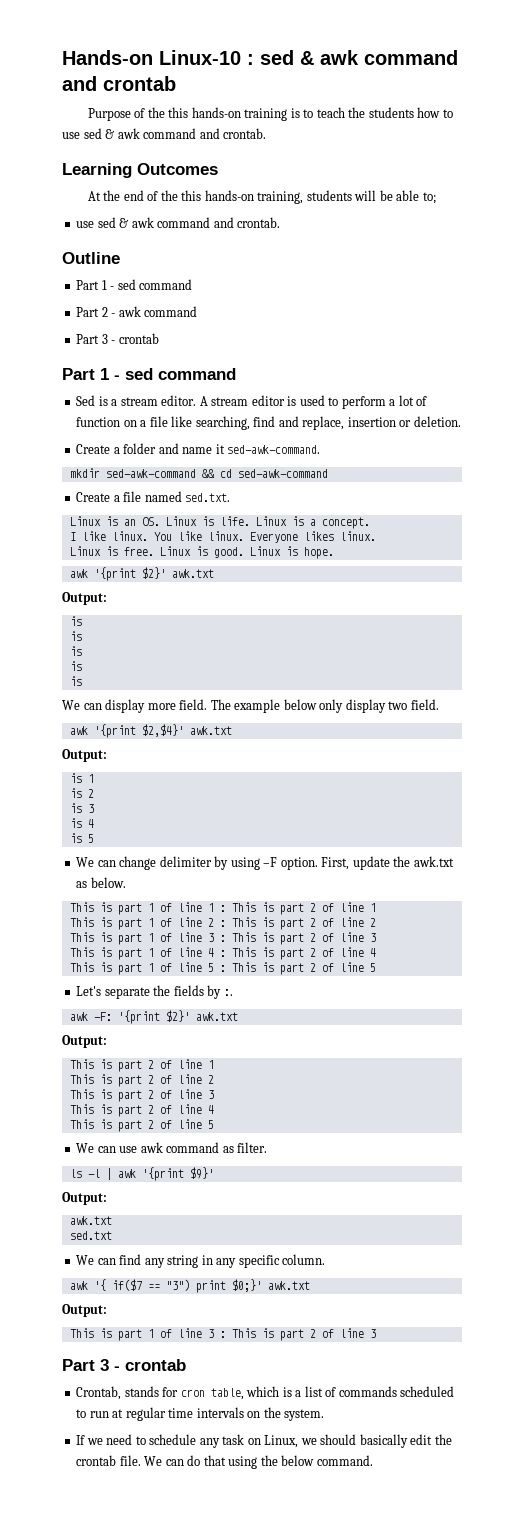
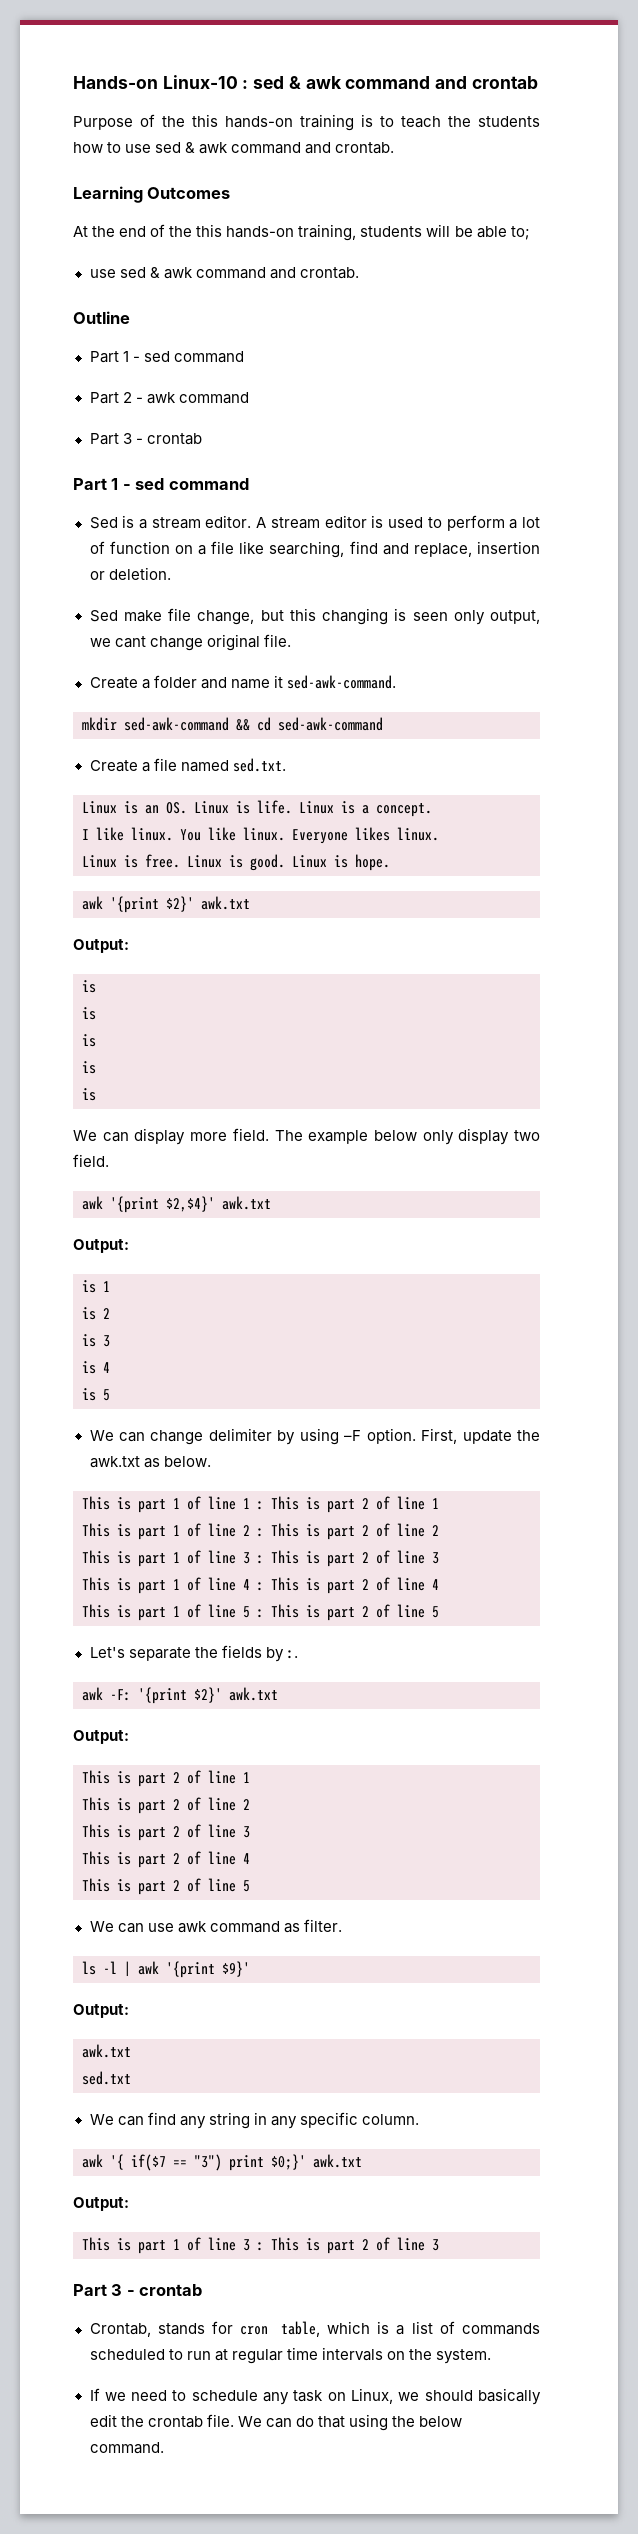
(461, 421) none -> [89,608,540,625] [89,634,291,651] // Sed make file change, but this changing is seen only output, we cant change original file.

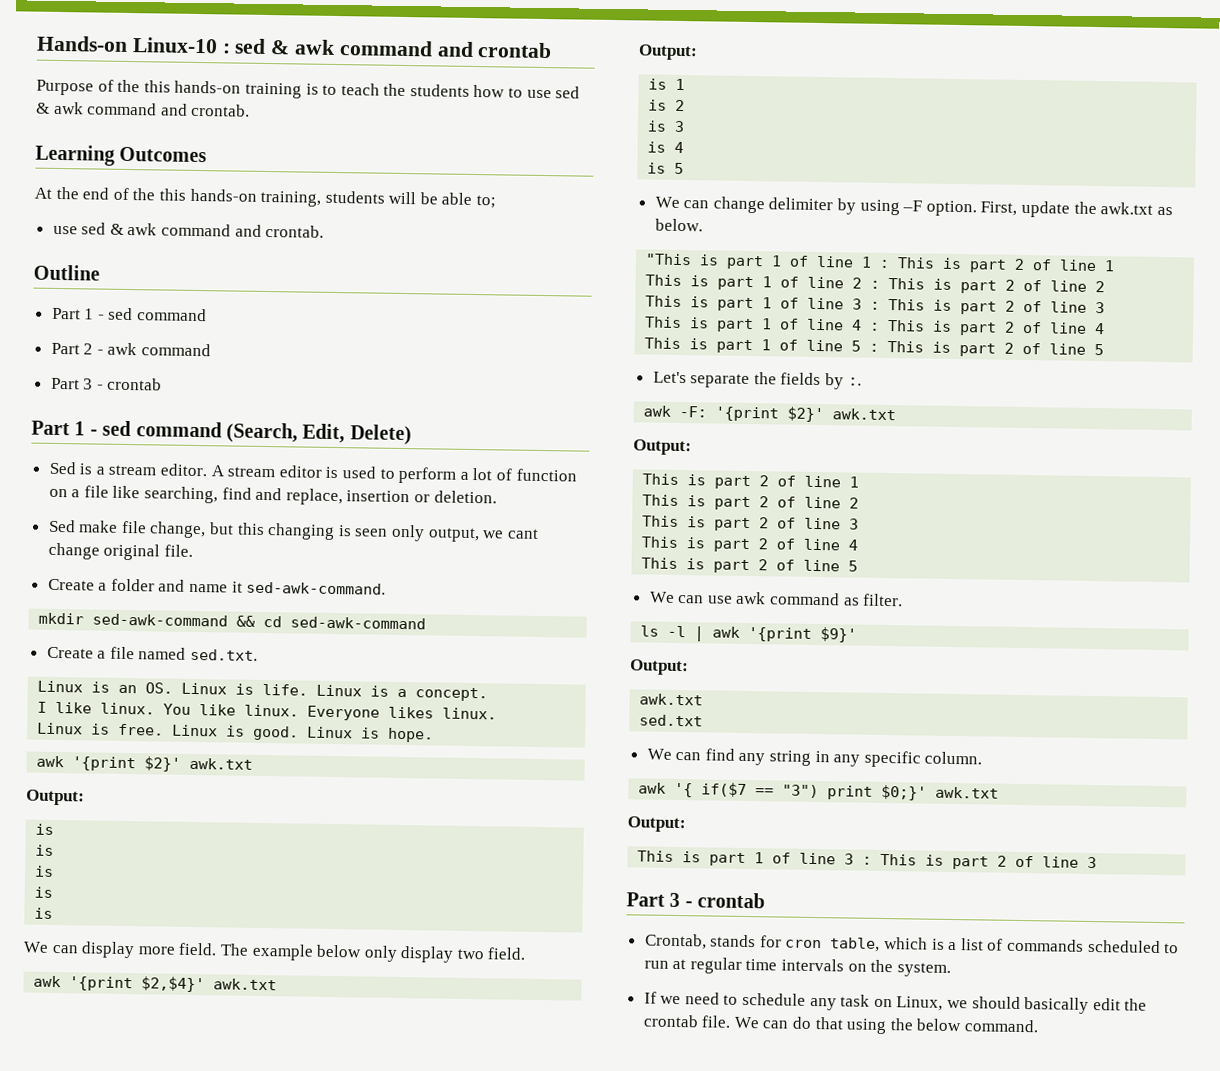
(249, 484) none -> [226,422,412,446] (Search, Edit, Delete)
[82,1496,110,1510] This -> [645,253,693,266] "This

